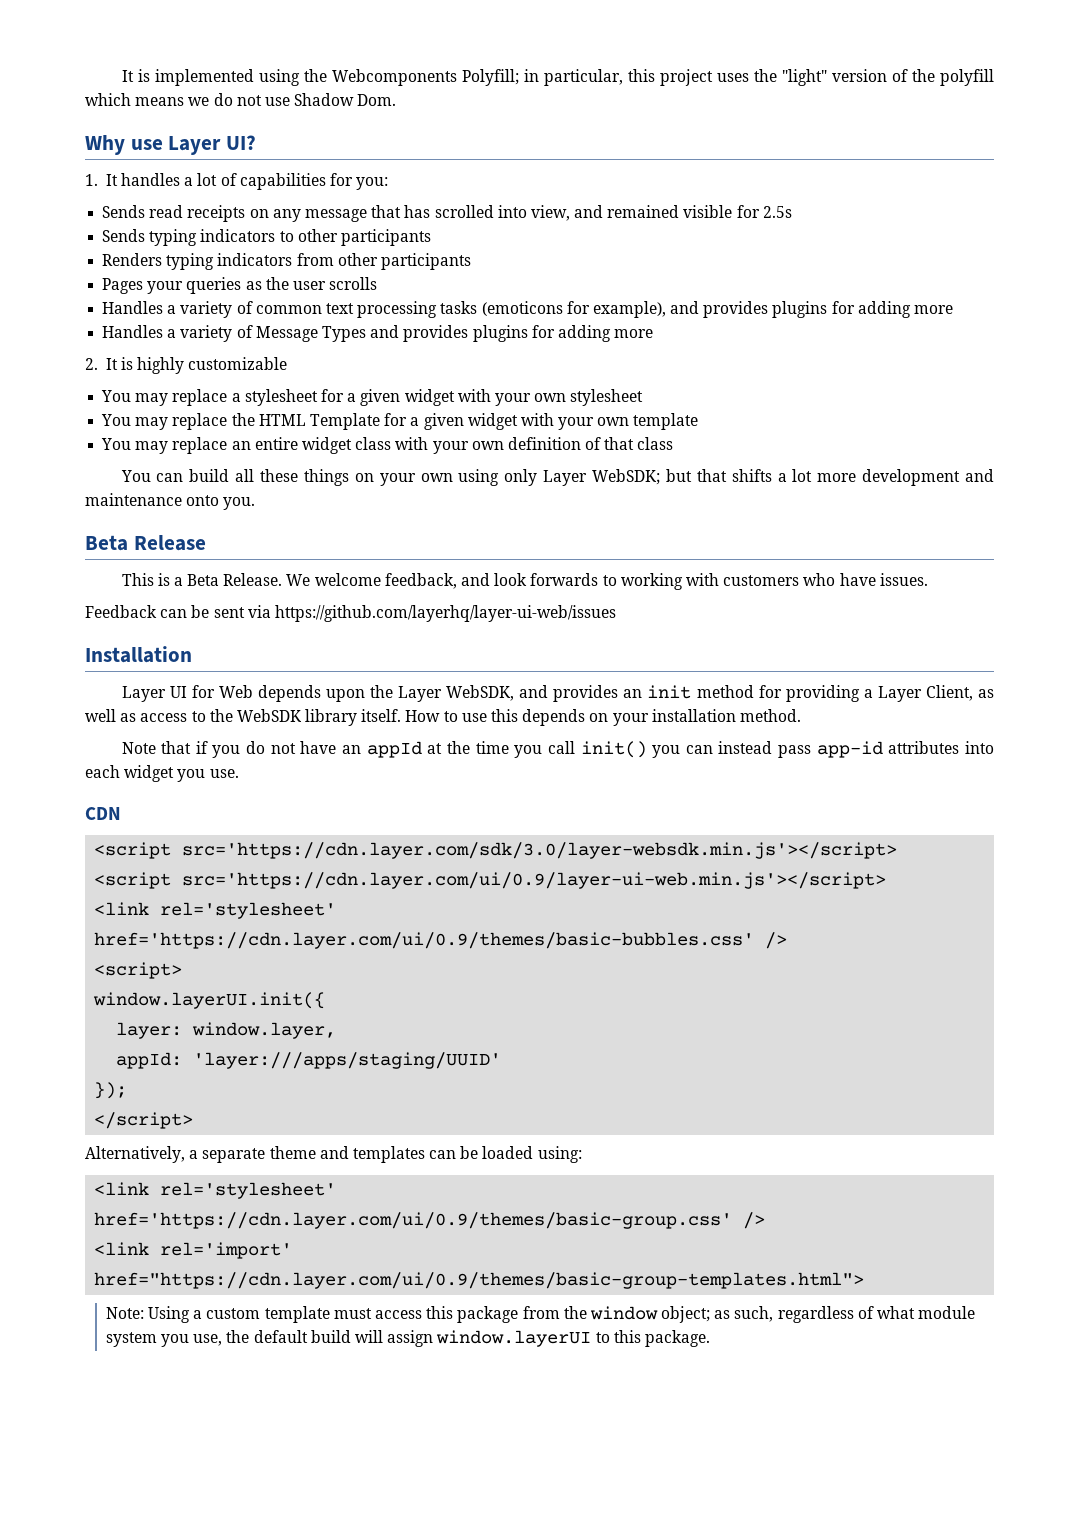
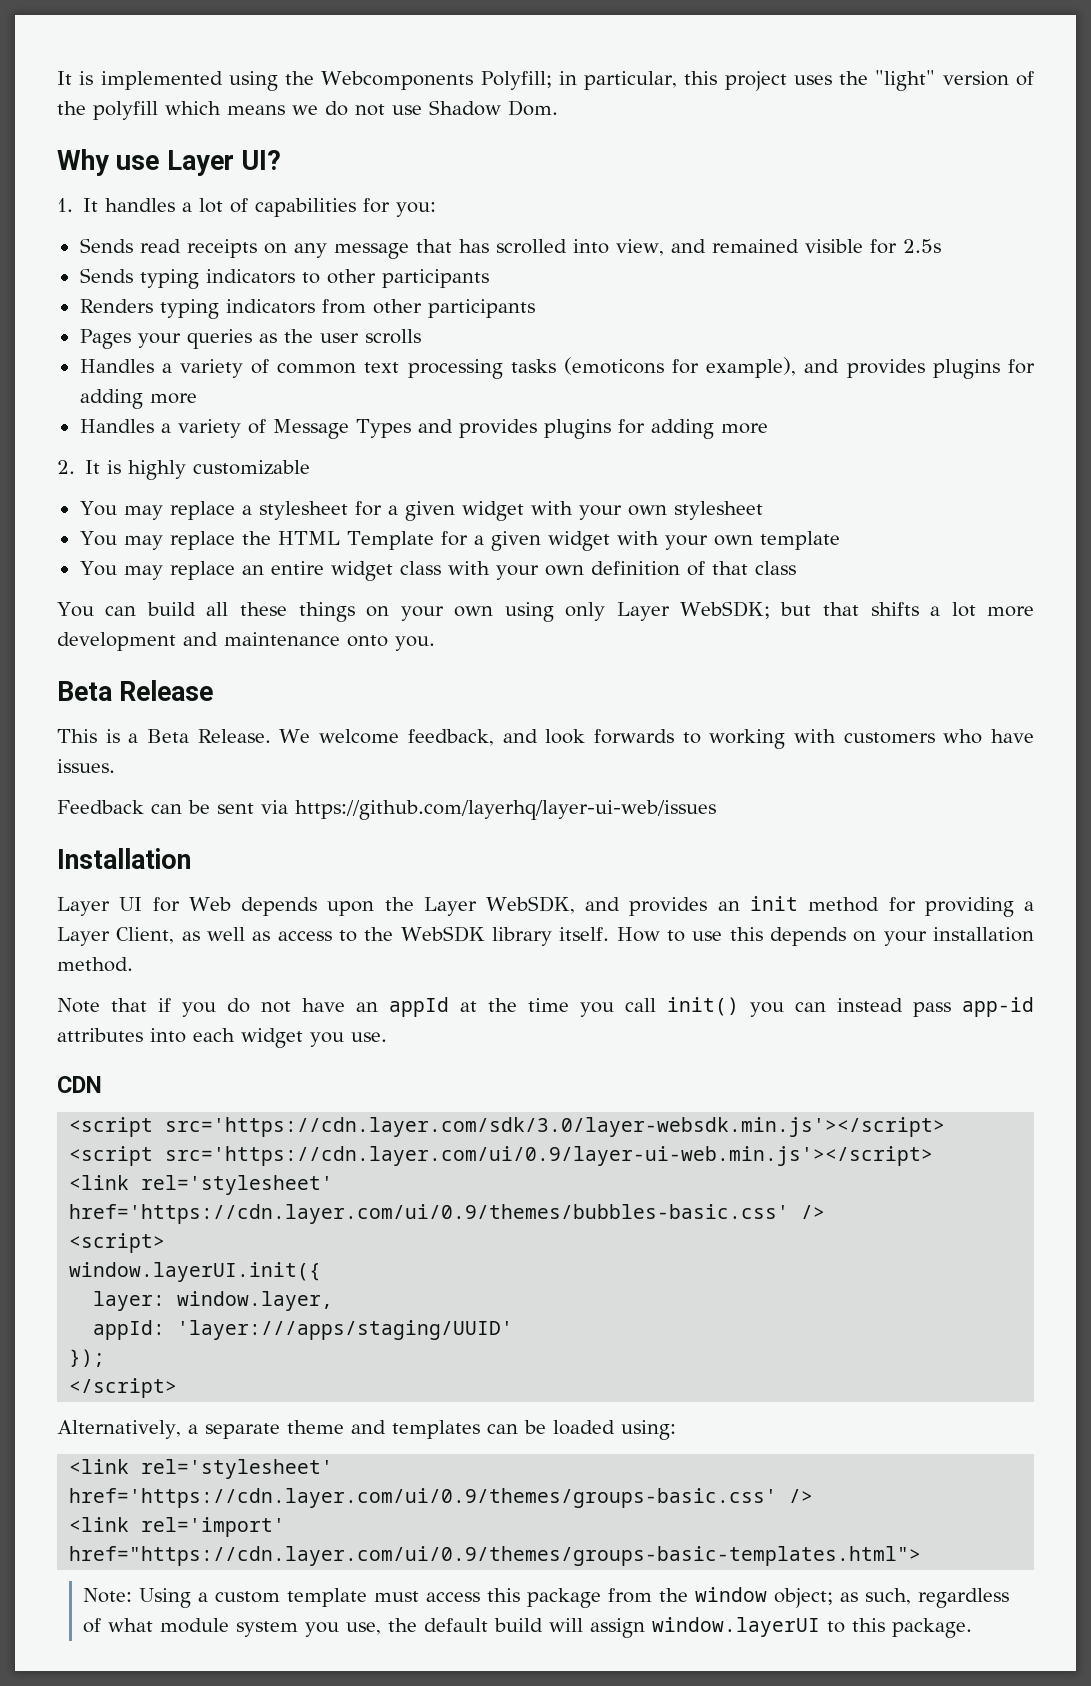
[94,932,755,949] href='https://cdn.layer.com/ui/0.9/themes/basic-bubbles.css' -> [69,1204,790,1224] href='https://cdn.layer.com/ui/0.9/themes/bubbles-basic.css'
[94,1212,733,1229] href='https://cdn.layer.com/ui/0.9/themes/basic-group.css' -> [69,1488,778,1508] href='https://cdn.layer.com/ui/0.9/themes/groups-basic.css'
[94,1272,865,1289] href="https://cdn.layer.com/ui/0.9/themes/basic-group-templates.html"> -> [69,1546,922,1566] href="https://cdn.layer.com/ui/0.9/themes/groups-basic-templates.html">

